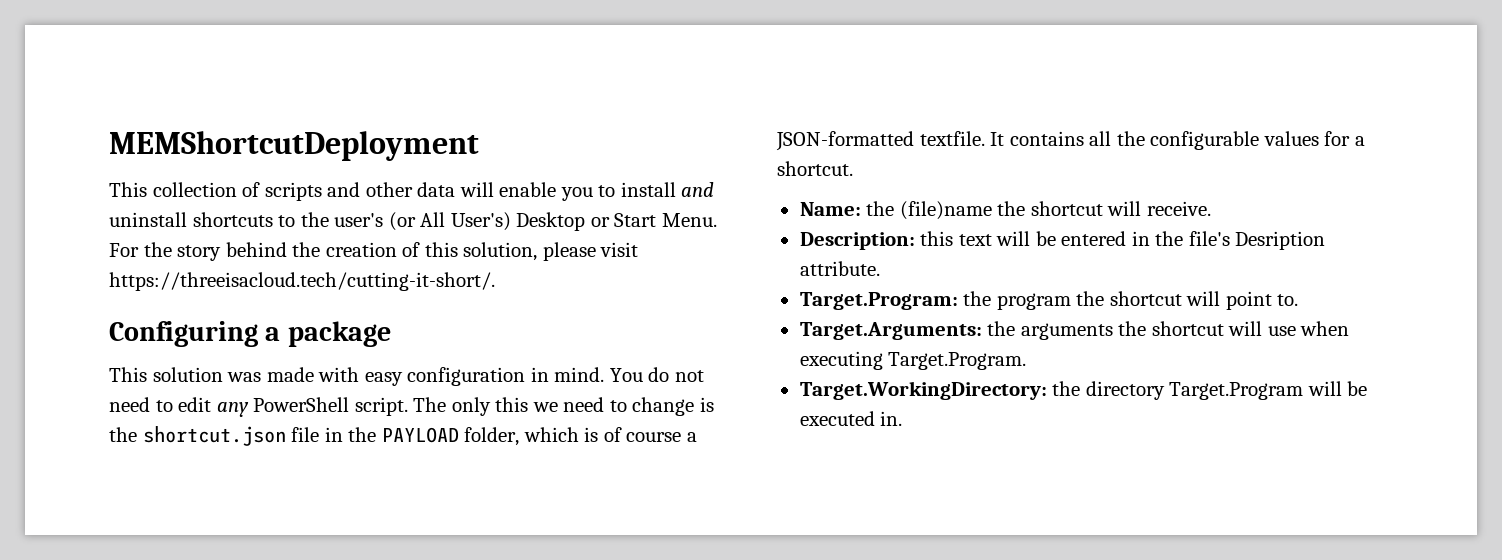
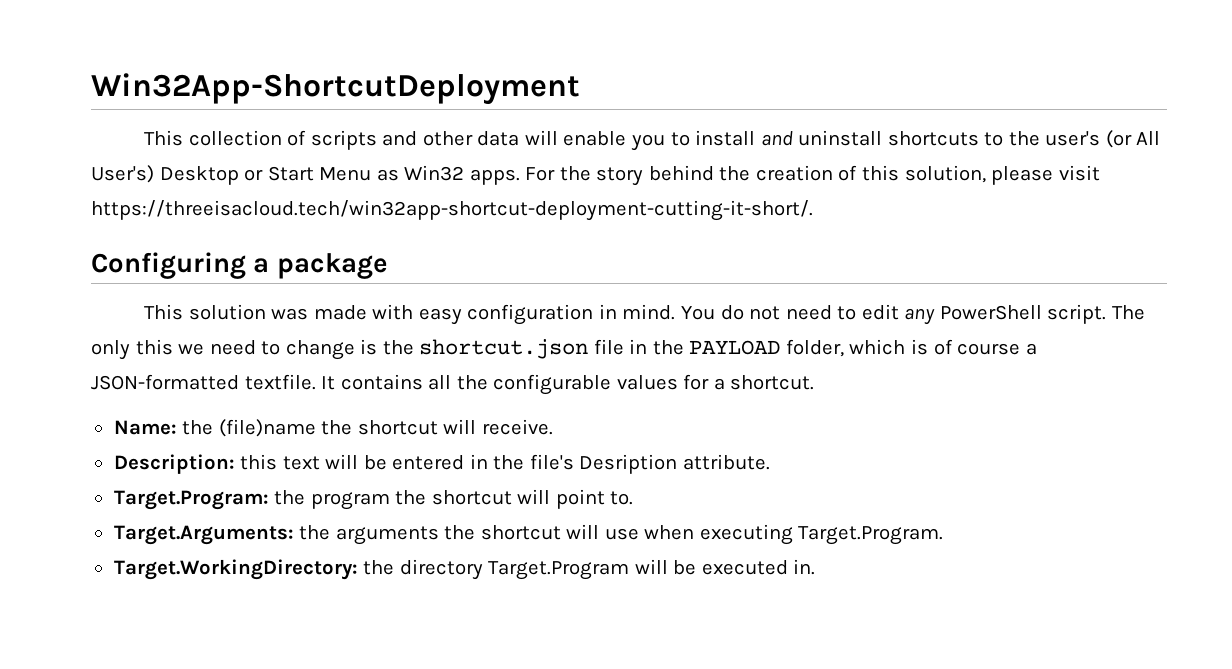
[109,131,479,161] MEMShortcutDeployment -> [91,73,580,105] Win32App-ShortcutDeployment
[661,213,717,227] Menu. -> [319,165,520,185] Menu as Win32 apps.
[109,272,495,291] https://threeisacloud.tech/cutting-it-short/. -> [91,200,813,221] https://threeisacloud.tech/win32app-shortcut-deployment-cutting-it-short/.

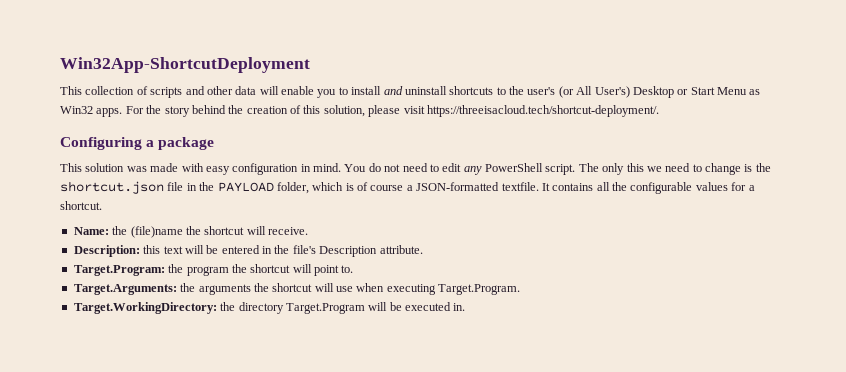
[91,200,813,221] https://threeisacloud.tech/win32app-shortcut-deployment-cutting-it-short/. -> [426,105,659,117] https://threeisacloud.tech/shortcut-deployment/.
[579,454,678,474] Desription -> [319,246,378,257] Description

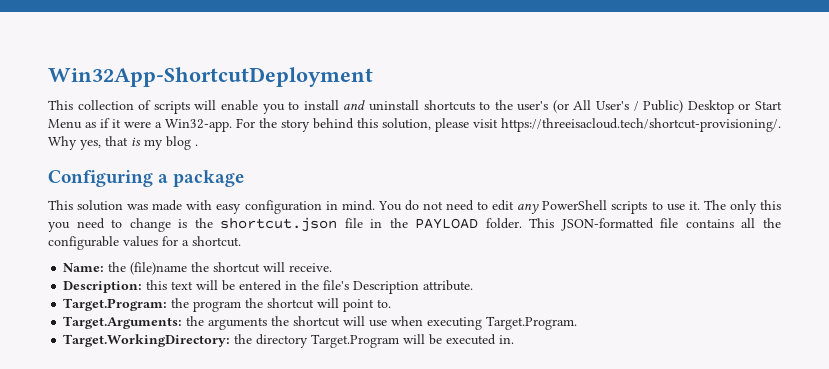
[185,86,257,95] and other data -> (190, 107) none
[594,86,630,98] User's) -> [596,100,684,113] User's / Public)
[60,106,123,117] Win32 apps. -> [100,118,232,132] if it were a Win32-app.
[228,105,301,114] the creation of -> (354, 123) none
[426,105,659,117] https://threeisacloud.tech/shortcut-deployment/. -> [501,118,781,132] [48,136,198,150] https://threeisacloud.tech/shortcut-provisioning/. Why yes, that is my blog .
[545,164,576,175] script. -> [611,201,700,214] scripts to use it.
[646,166,662,172] we -> [48,222,70,232] you
[276,182,550,194] folder, which is of course a JSON-formatted textfile. It -> [485,218,679,231] folder. This JSON-formatted file

